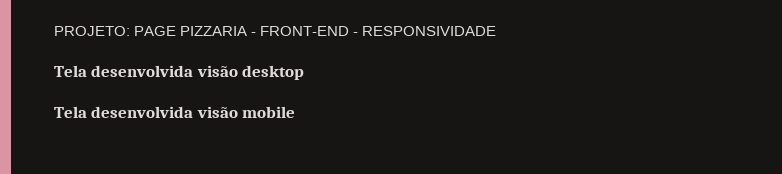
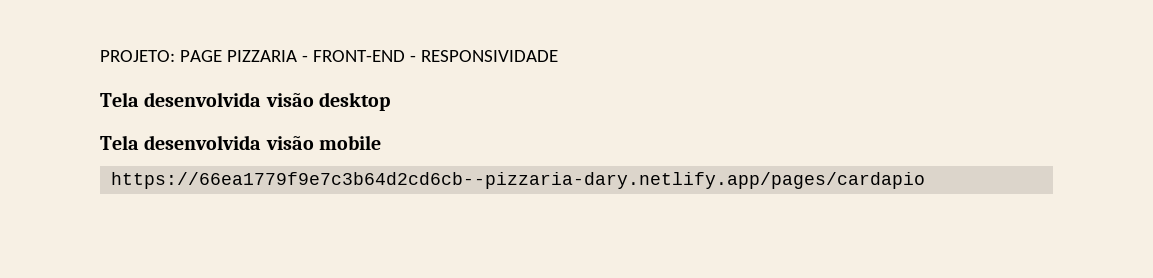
(296, 112) none -> [111,172,926,189] // https://66ea1779f9e7c3b64d2cd6cb--pizzaria-dary.netlify.app/pages/cardapio

